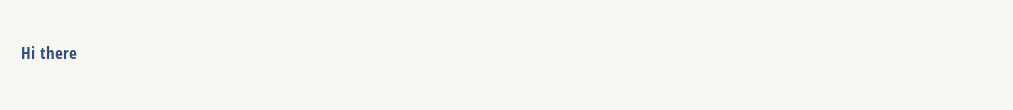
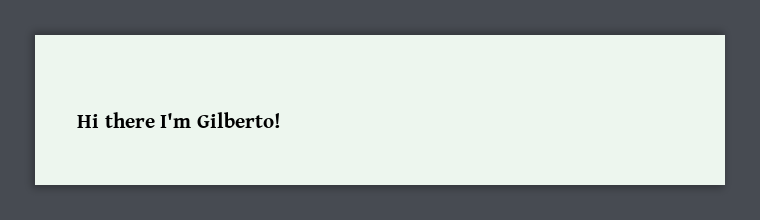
(77, 52) none -> [160,112,282,128] I'm Gilberto!

